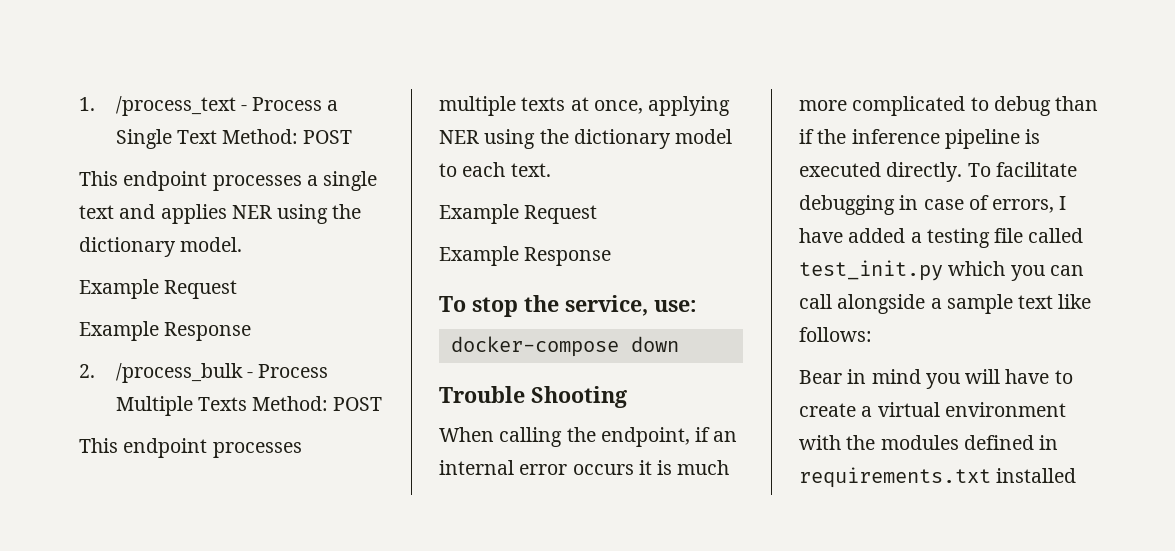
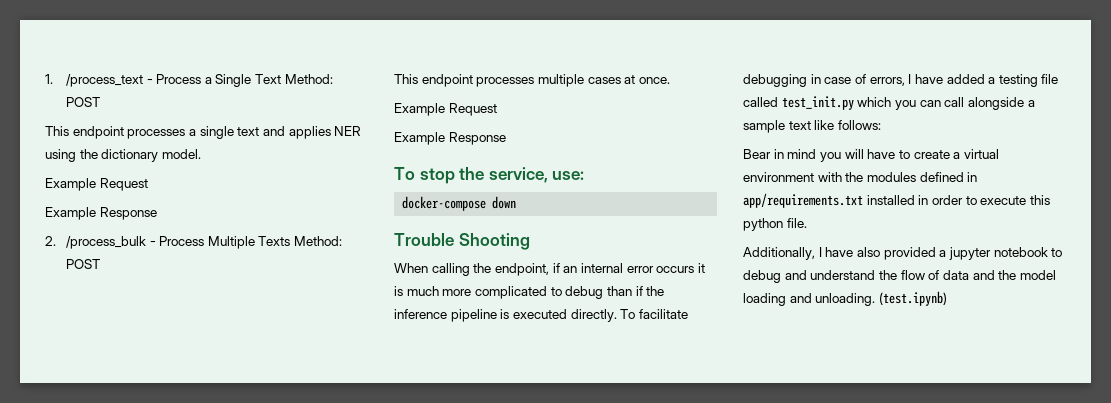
[521,96,731,116] [439,129,733,149] [439,162,551,177] texts at once, applying NER using the dictionary model to each text. -> [587,75,670,84] cases at once.
[799,467,1077,488] requirements.txt installed -> [743,193,1050,208] [743,218,807,231] [743,247,1063,260] [743,270,1056,283] [743,291,947,306] app/requirements.txt installed in order to execute this python file. // Additionally, I have also provided a jupyter notebook to debug and understand the flow of data and the model loading and unloading. (test.ipynb)

